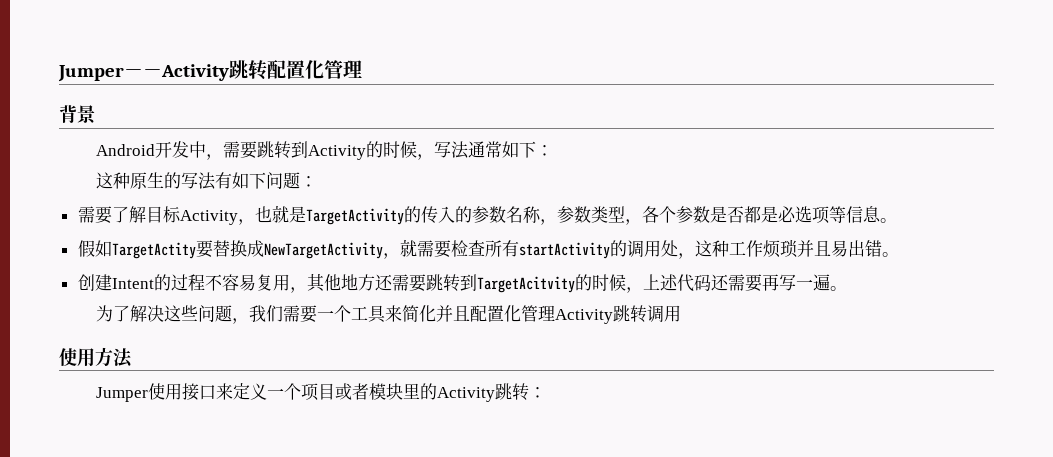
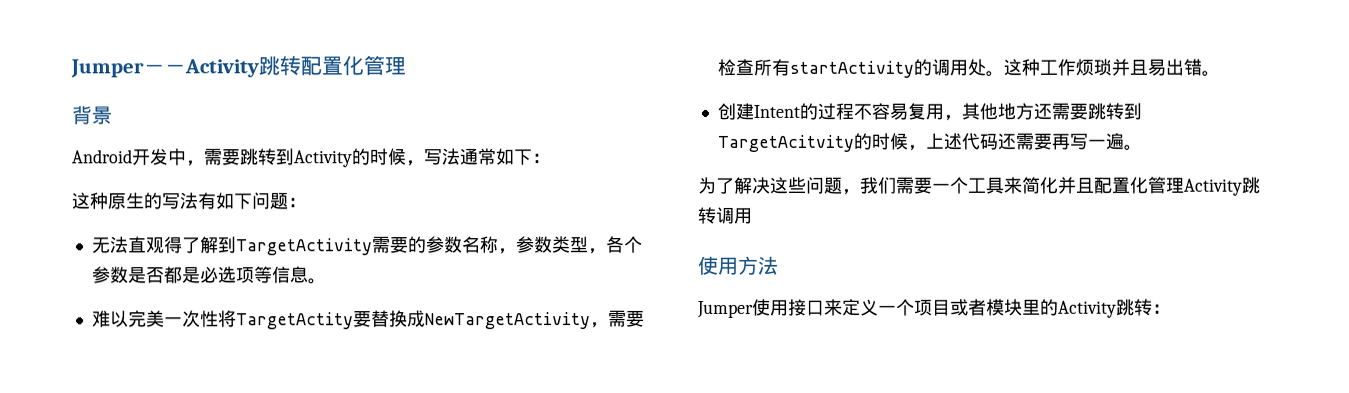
[77,205,455,225] 需要了解目标Activity，也就是TargetActivity的传入 -> [91,236,409,256] 无法直观得了解到TargetActivity需要
[77,240,112,257] 假如 -> [91,310,237,328] 难以完美一次性将
[399,239,417,257] 就 -> (609, 325) none
[677,253,695,259] ， -> [984,70,1004,77] 。

